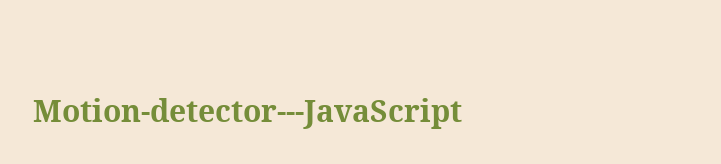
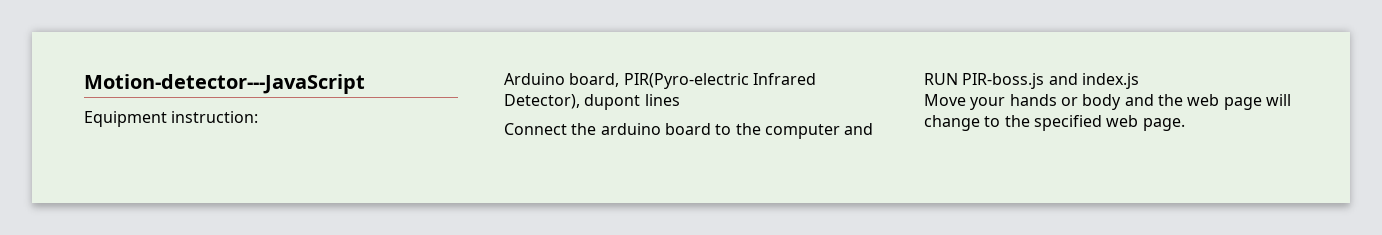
(462, 113) none -> [84,111,259,127] [504,73,816,89] [504,94,680,110] [504,123,874,139] [924,73,1139,89] [924,94,1291,110] [924,115,1185,131] // Equipment instruction: // Arduino board, PIR(Pyro-electric Infrared Detector), dupont lines // Connect the arduino board to the computer and RUN PIR-boss.js and index.js // Move your hands or body and the web page will change to the specified web page.

